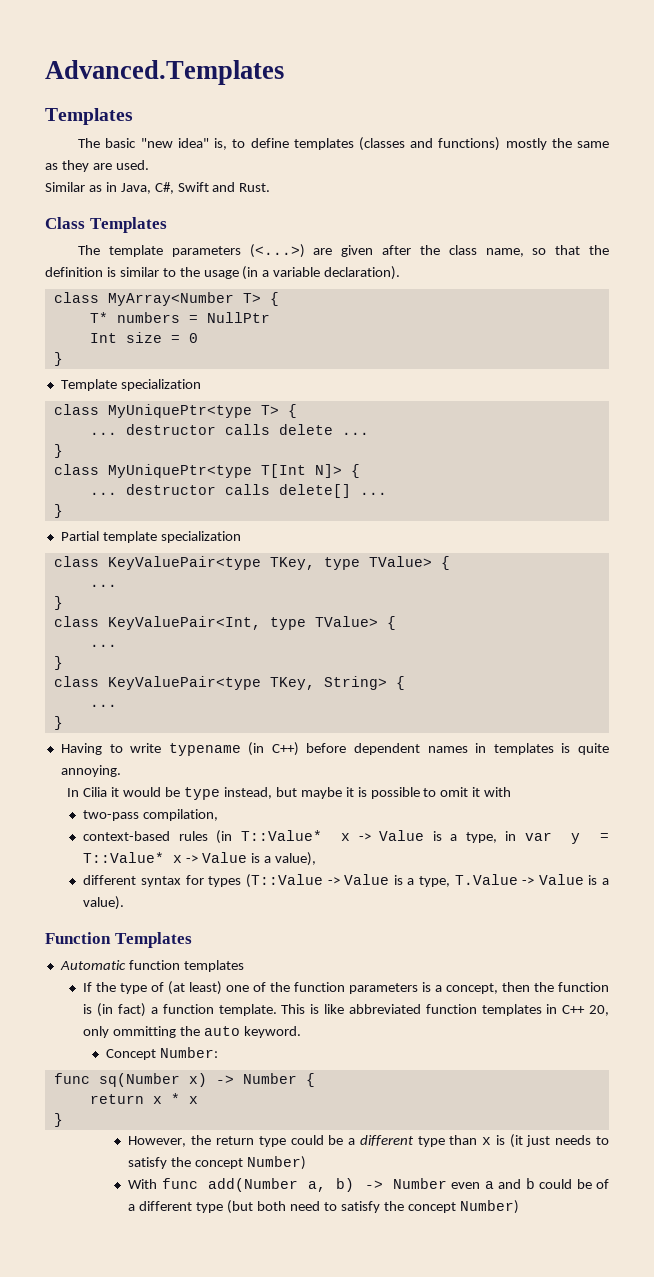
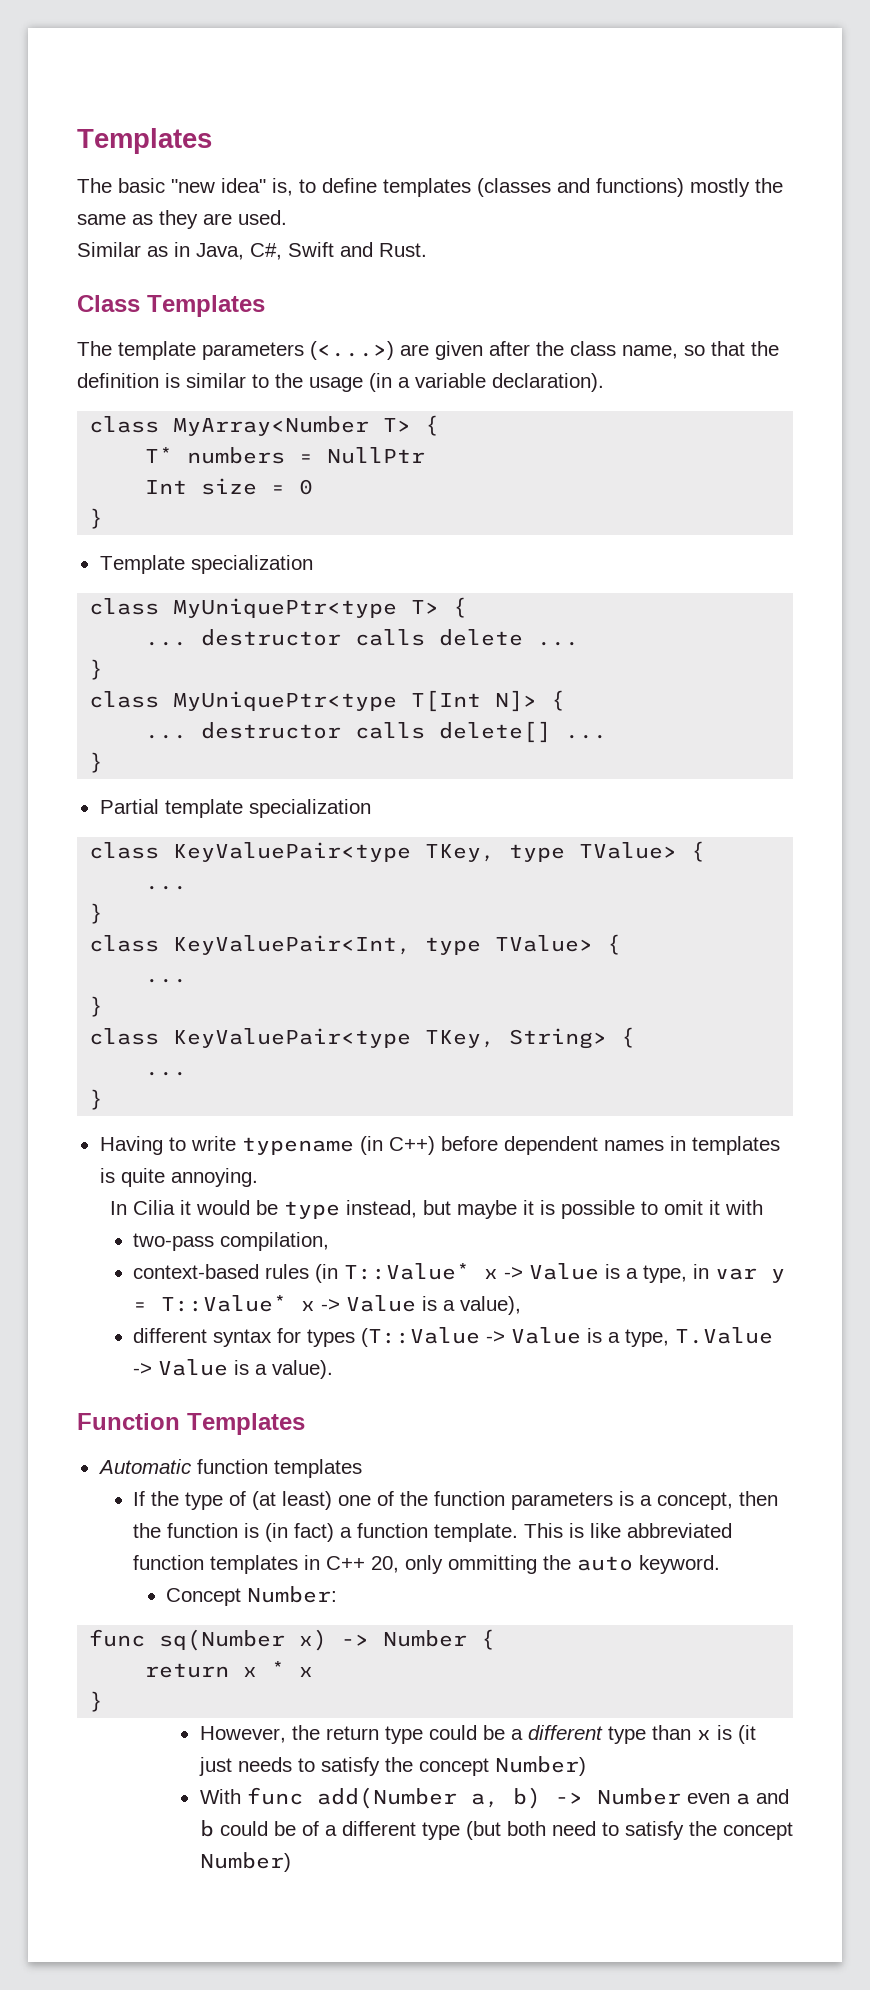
[45,60,284,85] Advanced.Templates // -> (77, 141) none

